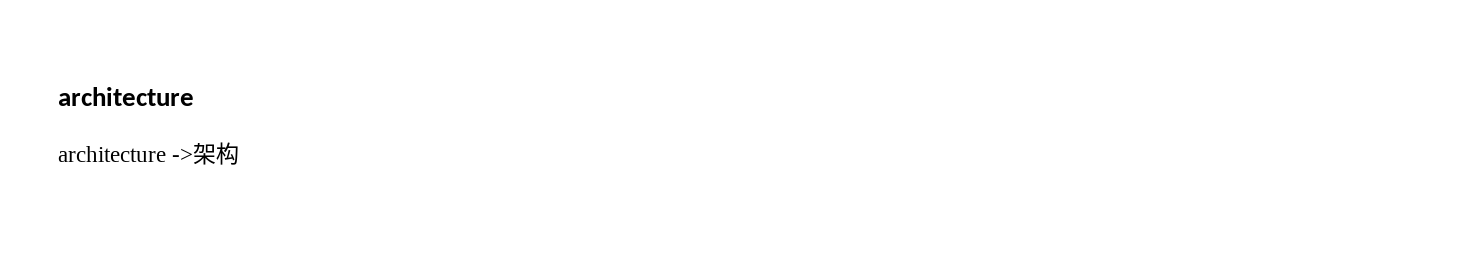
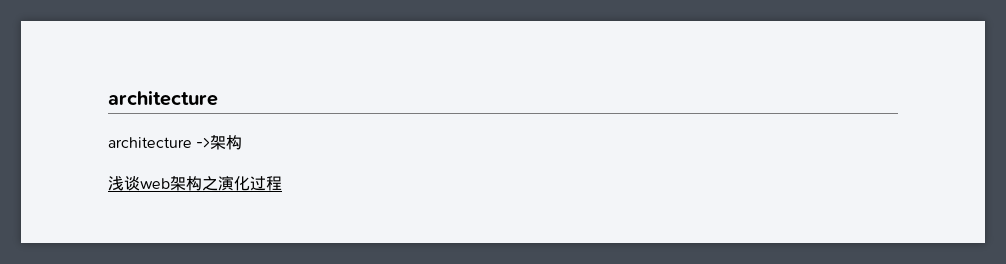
(240, 153) none -> [108,176,282,191] // 浅谈web架构之演化过程

